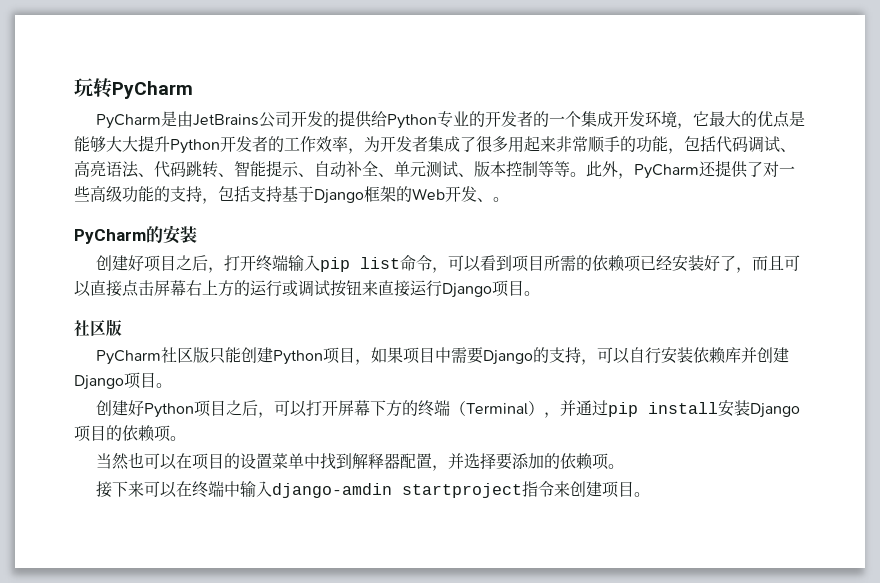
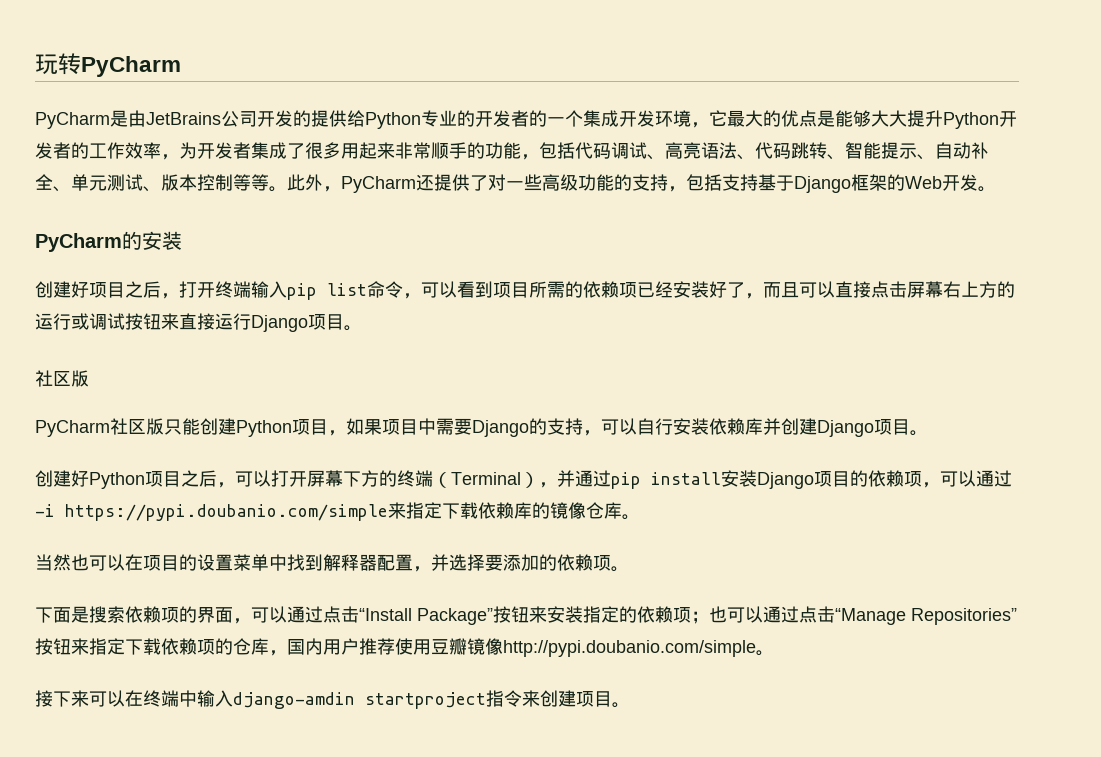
[477,198,493,202] 、 -> (978, 182) none
(171, 433) none -> [922,470,1012,488] [35,502,622,521] ，可以通过-i https://pypi.doubanio.com/simple来指定下载依赖库的镜像仓库
(624, 466) none -> [35,606,1017,625] [35,638,774,657] // 下面是搜索依赖项的界面，可以通过点击“Install Package”按钮来安装指定的依赖项；也可以通过点击“Manage Repositories”按钮来指定下载依赖项的仓库，国内用户推荐使用豆瓣镜像http://pypi.doubanio.com/simple。

